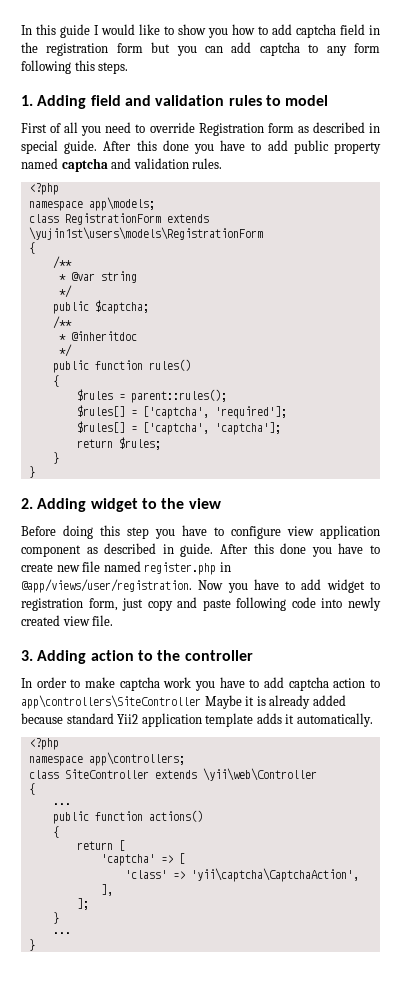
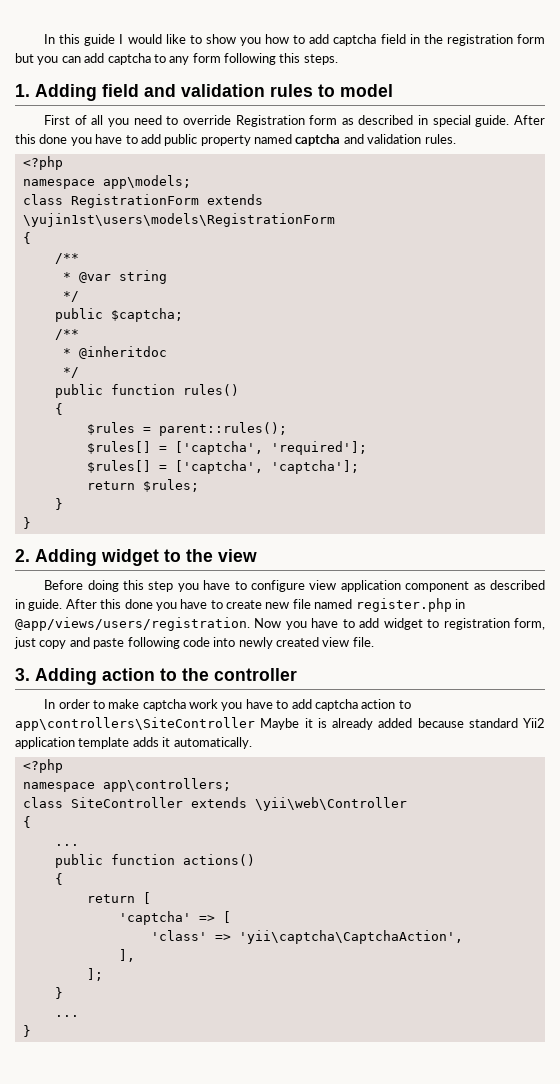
[21,579,192,593] @app/views/user/registration. -> [15,617,250,631] @app/views/users/registration.

